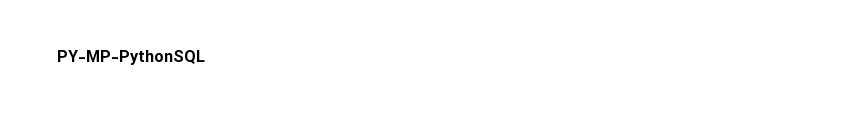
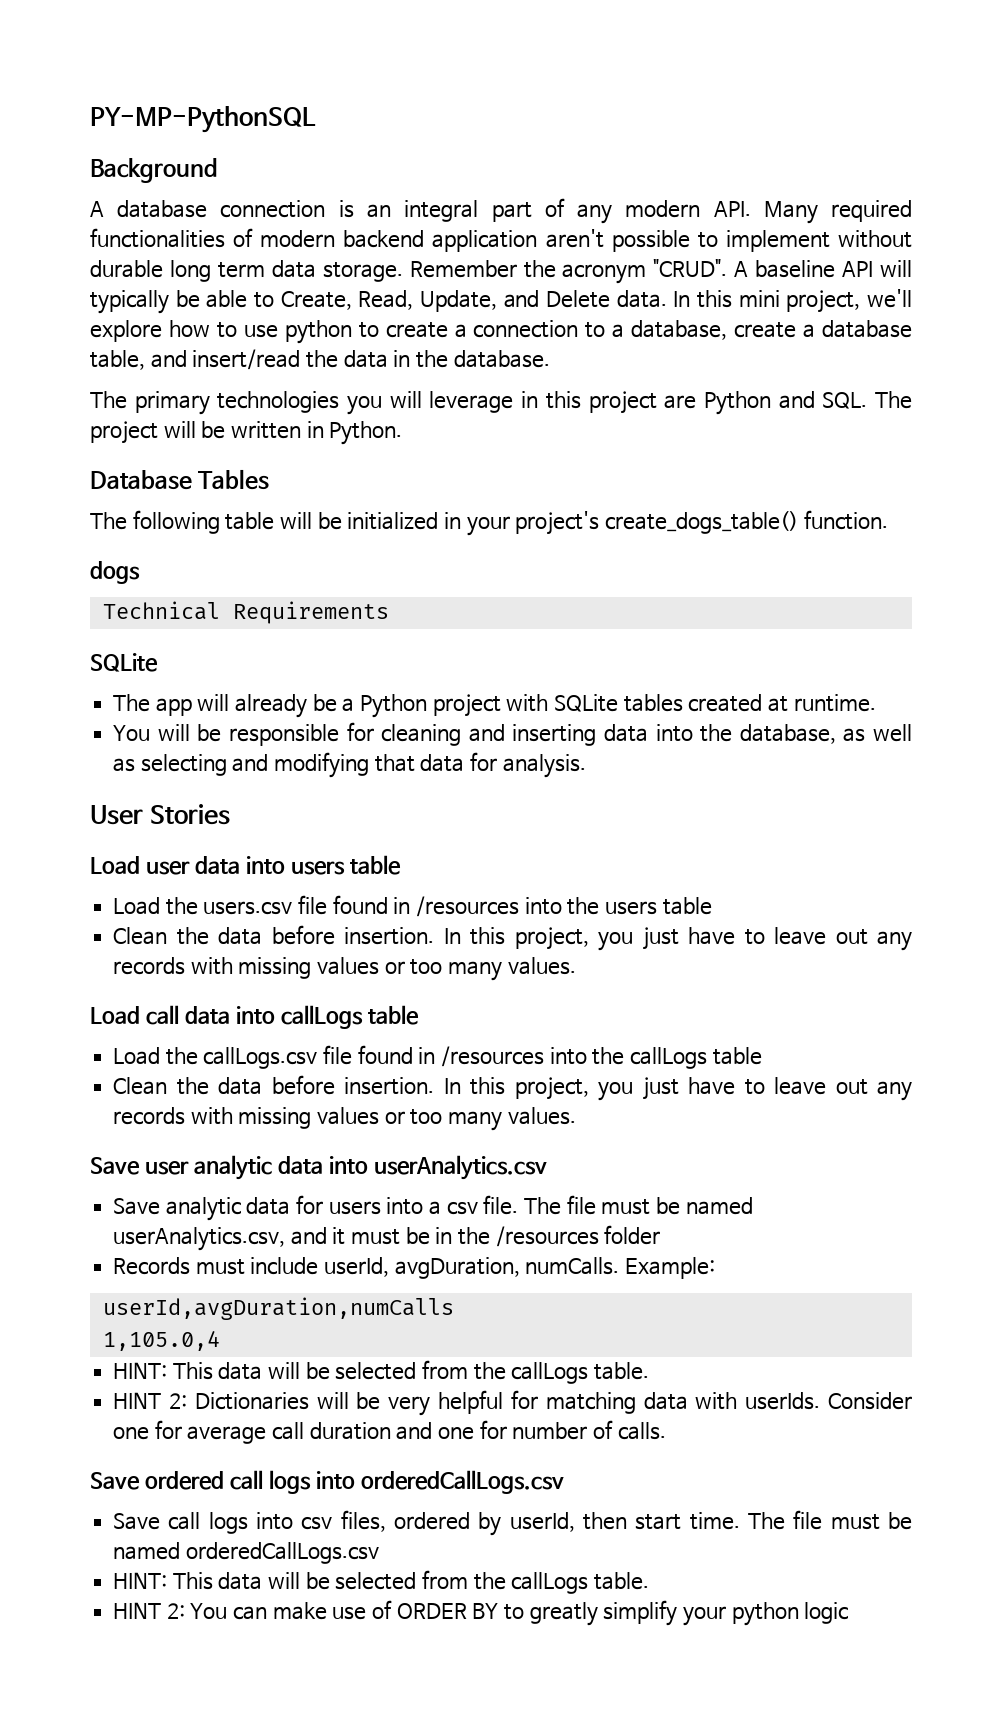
(205, 57) none -> [90,158,218,183] [90,198,913,224] [90,228,913,252] [90,259,912,284] [90,289,912,314] [90,320,913,344] [90,349,550,370] [90,391,912,415] [90,421,403,445] [90,469,270,490] [90,510,888,536] [90,561,140,584] [102,601,389,624] [90,653,158,672] [113,694,876,718] [113,722,912,746] [113,752,586,778] [90,804,230,825] [90,855,401,875] [113,895,712,917] [113,925,913,951] [113,957,576,981] [90,1005,419,1029] [113,1045,762,1069] [113,1075,913,1101] [113,1107,576,1131] [90,1155,547,1180] [113,1195,753,1221] [113,1225,661,1251] [113,1257,716,1279] [102,1297,454,1320] [102,1331,220,1351] [113,1360,650,1384] [113,1390,913,1416] [113,1420,666,1444] [90,1470,564,1494] [113,1510,913,1536] [113,1542,379,1564] [113,1570,650,1594] [113,1600,849,1626] // Background // A database connection is an integral part of any modern API. Many required functionalities of modern backend application aren't possible to implement without durable long term data storage. Remember the acronym "CRUD". A baseline API will typically be able to Create, Read, Update, and Delete data. In this mini project, we'll explore how to use python to create a connection to a database, create a database table, and insert/read the data in the database. // The primary technologies you will leverage in this project are Python and SQL. The project will be written in Python. // Database Tables // The following table will be initialized in your project's create_dogs_table() function. // dogs // Technical Requirements // SQLite // The app will already be a Python project with SQLite tables created at runtime. // You will be responsible for cleaning and inserting data into the database, as well as selecting and modifying that data for analysis. // User Stories // Load user data into users table // Load the users.csv file found in /resources into the users table // Clean the data before insertion. In this project, you just have to leave out any records with missing values or too many values. // Load call data into callLogs table // Load the callLogs.csv file found in /resources into the callLogs table // Clean the data before insertion. In this project, you just have to leave out any records with missing values or too many values. // Save user analytic data into userAnalytics.csv // Save analytic data for users into a csv file. The file must be named userAnalytics.csv, and it must be in the /resources folder // Records must include userId, avgDuration, numCalls. Example: // userId,avgDuration,numCalls // 1,105.0,4 // HINT: This data will be selected from the callLogs table. // HINT 2: Dictionaries will be very helpful for matching data with userIds. Consider one for average call duration and one for number of calls. // Save ordered call logs into orderedCallLogs.csv // Save call logs into csv files, ordered by userId, then start time. The file must be named orderedCallLogs.csv // HINT: This data will be selected from the callLogs table. // HINT 2: You can make use of ORDER BY to greatly simplify your python logic

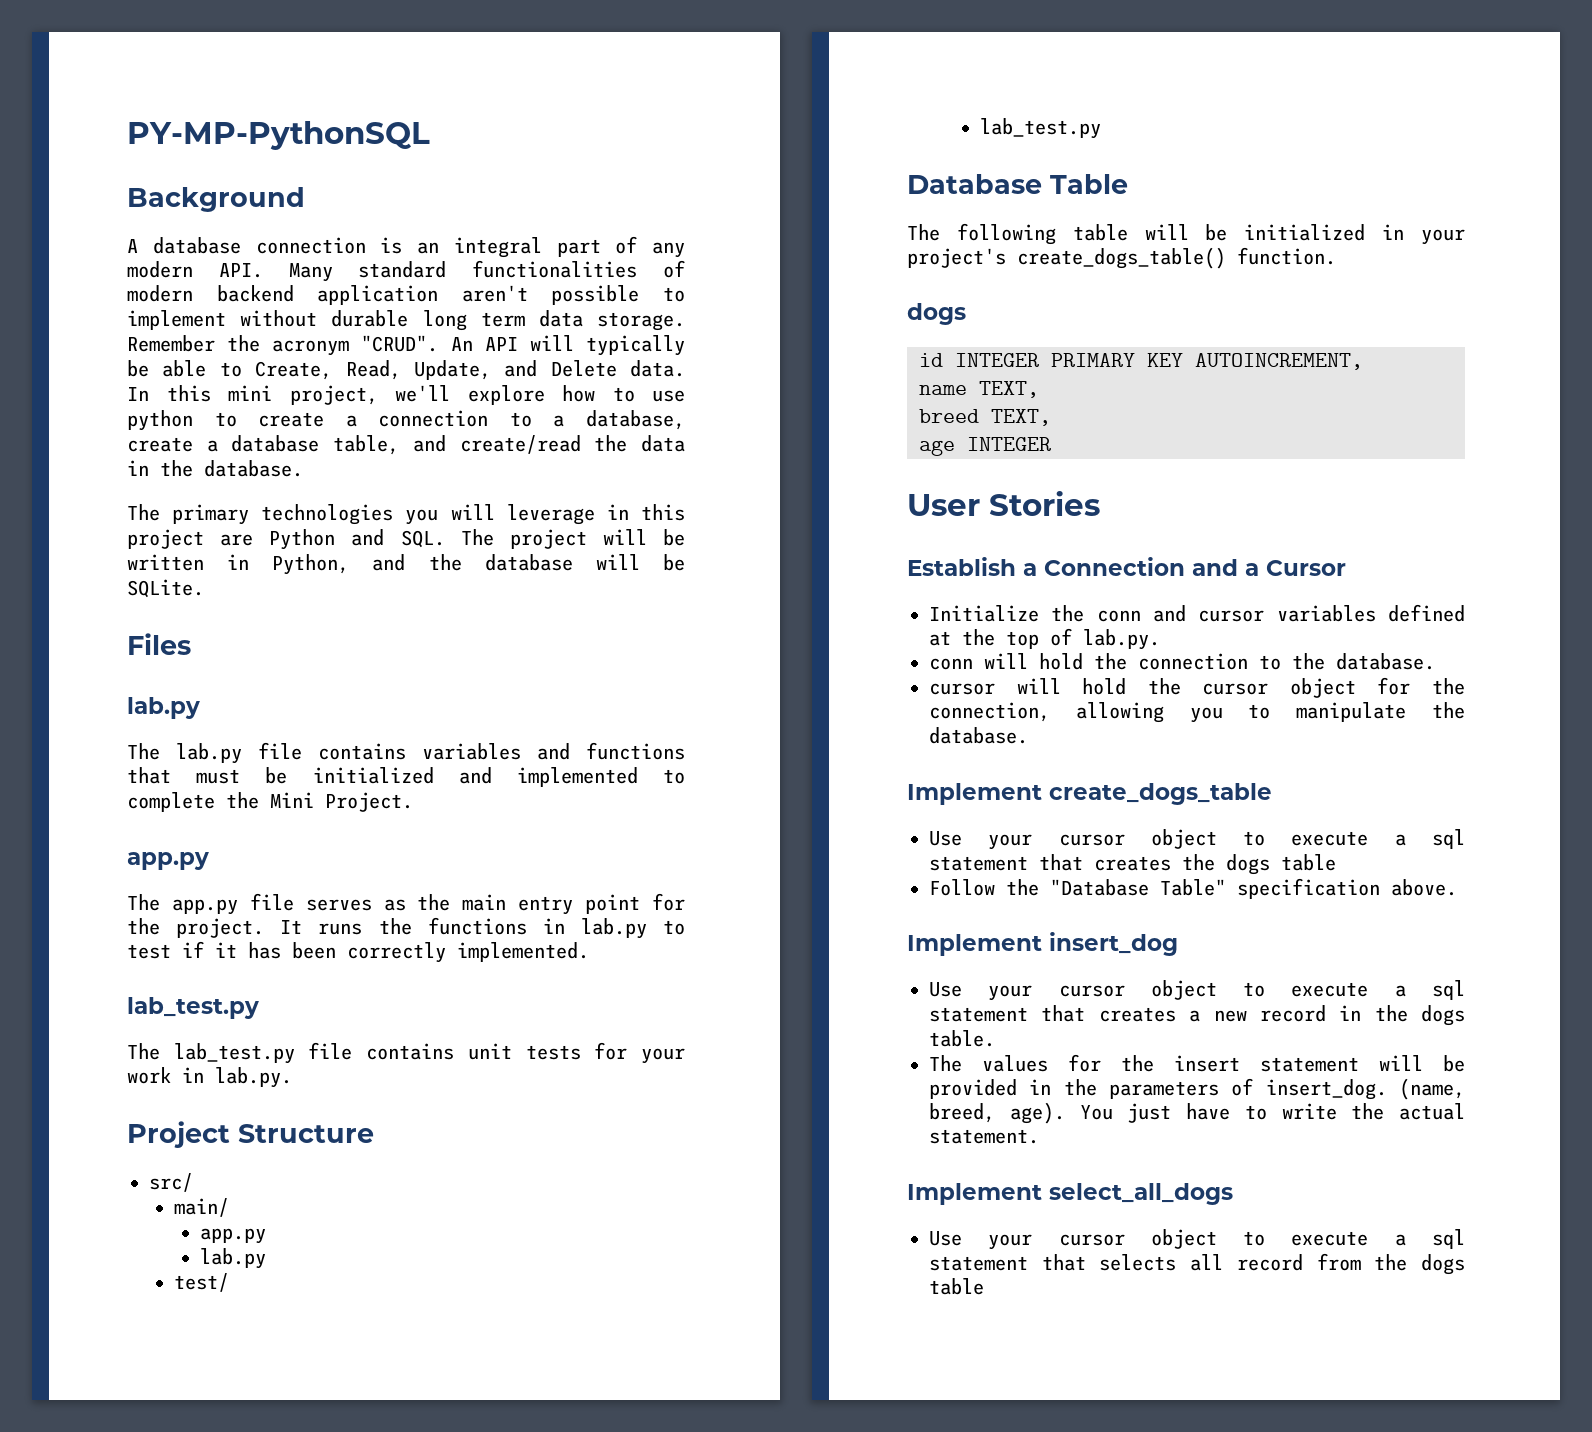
[831,200,913,222] required -> [358,261,447,278] standard
[734,260,836,278] A baseline -> [450,337,473,351] An
[192,349,301,370] insert/read -> [459,435,581,454] create/read
[329,421,403,445] Python. -> [272,554,685,575] [127,579,204,598] [127,633,191,655] [127,697,200,719] [127,742,685,764] [127,767,685,787] [127,792,413,812] [127,852,209,870] [127,893,686,915] [127,917,685,939] [127,941,589,963] [127,997,259,1019] [127,1042,685,1064] [127,1067,292,1088] [127,1121,374,1148] [149,1173,193,1192] [174,1198,230,1217] [199,1228,266,1244] [199,1248,266,1269] [174,1273,230,1292] [979,118,1101,139] Python, and the database will be SQLite. // Files // lab.py // The lab.py file contains variables and functions that must be initialized and implemented to complete the Mini Project. // app.py // The app.py file serves as the main entry point for the project. It runs the functions in lab.py to test if it has been correctly implemented. // lab_test.py // The lab_test.py file contains unit tests for your work in lab.py. // Project Structure // src/ // main/ // app.py // lab.py // test/ // lab_test.py
[198,469,270,490] Tables -> [1050,174,1128,194] Table
[102,601,389,624] [90,653,158,672] [113,694,876,718] [113,722,912,746] [113,752,586,778] [90,804,230,825] [90,855,401,875] [113,895,712,917] [113,925,913,951] [113,957,576,981] [90,1005,419,1029] [113,1045,762,1069] [113,1075,913,1101] [113,1107,576,1131] [90,1155,547,1180] [113,1195,753,1221] [113,1225,661,1251] [113,1257,716,1279] [102,1297,454,1320] [102,1331,220,1351] [113,1360,650,1384] [113,1390,913,1416] [113,1420,666,1444] [90,1470,564,1494] [113,1510,913,1536] [113,1542,379,1564] [113,1570,650,1594] [113,1600,849,1626] Technical Requirements // SQLite // The app will already be a Python project with SQLite tables created at runtime. // You will be responsible for cleaning and inserting data into the database, as well as selecting and modifying that data for analysis. // User Stories // Load user data into users table // Load the users.csv file found in /resources into the users table // Clean the data before insertion. In this project, you just have to leave out any records with missing values or too many values. // Load call data into callLogs table // Load the callLogs.csv file found in /resources into the callLogs table // Clean the data before insertion. In this project, you just have to leave out any records with missing values or too many values. // Save user analytic data into userAnalytics.csv // Save analytic data for users into a csv file. The file must be named userAnalytics.csv, and it must be in the /resources folder // Records must include userId, avgDuration, numCalls. Example: // userId,avgDuration,numCalls // 1,105.0,4 // HINT: This data will be selected from the callLogs table. // HINT 2: Dictionaries will be very helpful for matching data with userIds. Consider one for average call duration and one for number of calls. // Save ordered call logs into orderedCallLogs.csv // Save call logs into csv files, ordered by userId, then start time. The file must be named orderedCallLogs.csv // HINT: This data will be selected from the callLogs table. // HINT 2: You can make use of ORDER BY to greatly simplify your python logic -> [919,353,1363,370] [919,381,1039,398] [919,409,1051,426] [919,437,1051,456] [907,491,1100,516] [907,557,1346,576] [929,604,1465,622] [929,628,1160,650] [929,653,1435,670] [929,677,1465,698] [929,702,1465,723] [929,727,1028,744] [907,783,1272,805] [929,829,1465,850] [929,854,1336,875] [929,878,1457,899] [907,932,1178,956] [929,980,1465,1001] [929,1005,1465,1026] [929,1030,995,1047] [929,1054,1465,1072] [929,1078,1465,1100] [929,1102,1465,1124] [929,1129,1039,1144] [907,1183,1233,1205] [929,1229,1465,1250] [929,1253,1465,1275] [929,1278,984,1295] id INTEGER PRIMARY KEY AUTOINCREMENT, // name TEXT, // breed TEXT, // age INTEGER // User Stories // Establish a Connection and a Cursor // Initialize the conn and cursor variables defined at the top of lab.py. // conn will hold the connection to the database. // cursor will hold the cursor object for the connection, allowing you to manipulate the database. // Implement create_dogs_table // Use your cursor object to execute a sql statement that creates the dogs table // Follow the "Database Table" specification above. // Implement insert_dog // Use your cursor object to execute a sql statement that creates a new record in the dogs table. // The values for the insert statement will be provided in the parameters of insert_dog. (name, breed, age). You just have to write the actual statement. // Implement select_all_dogs // Use your cursor object to execute a sql statement that selects all record from the dogs table

